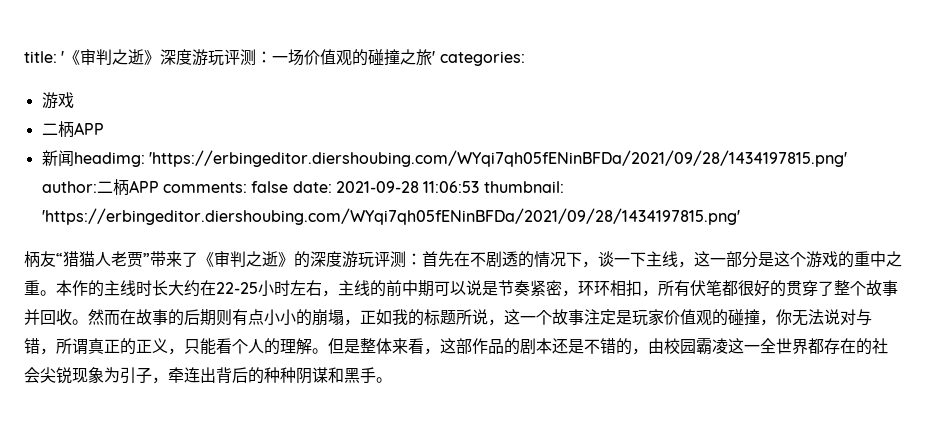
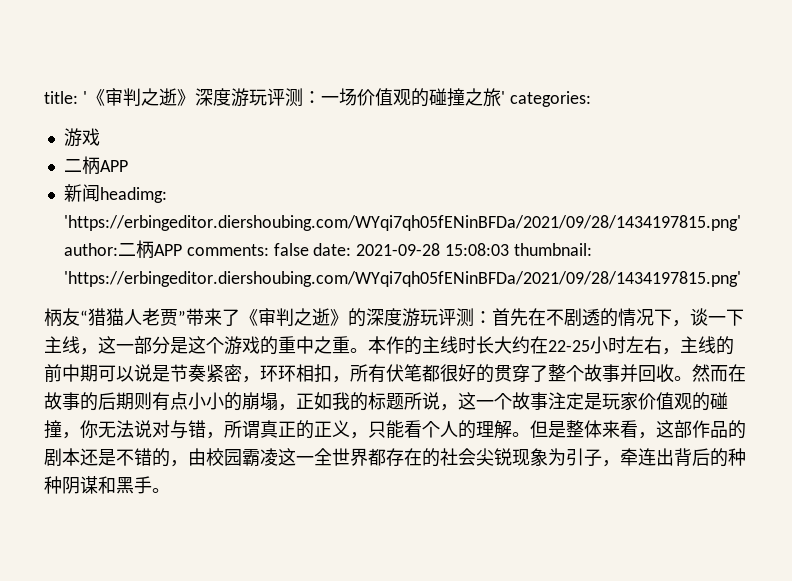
[423,181,480,193] 11:06:53 -> [445,243,510,256] 15:08:03

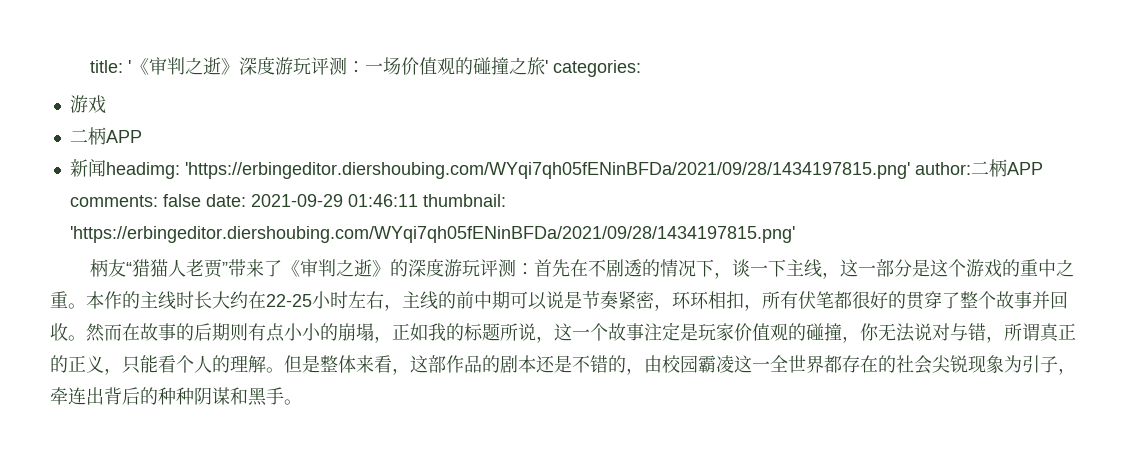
[356,243,510,256] 2021-09-28 15:08:03 -> [250,194,418,207] 2021-09-29 01:46:11

